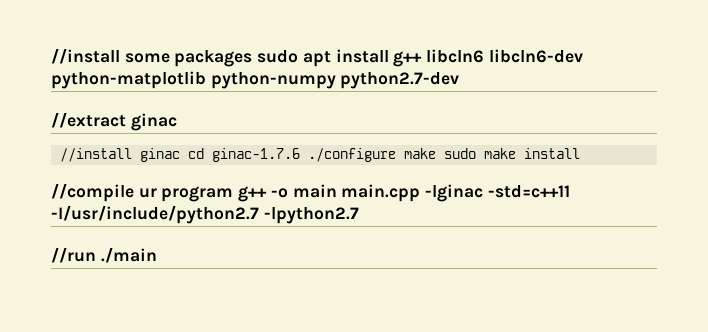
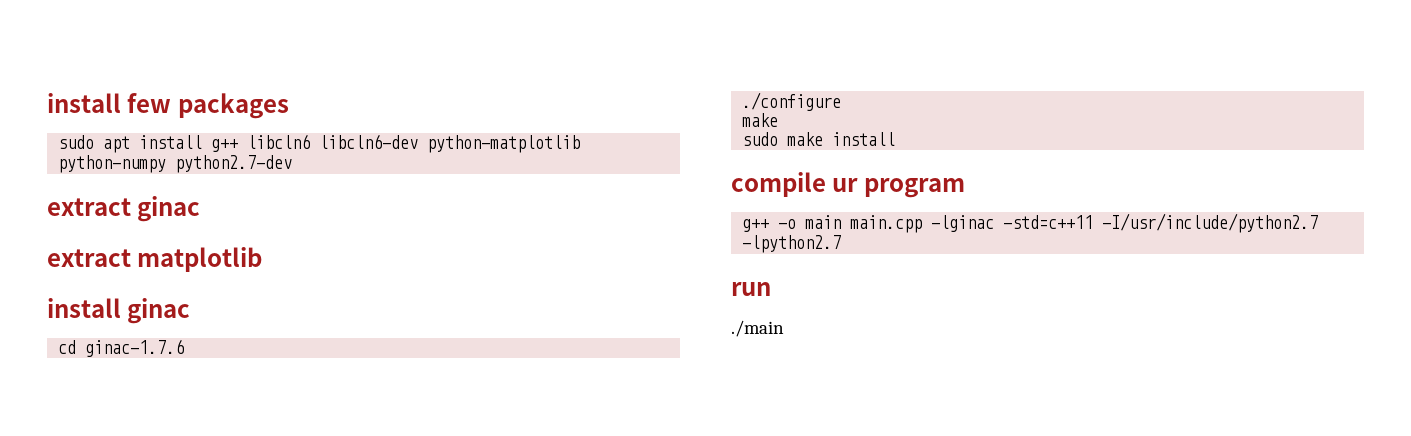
[51,48,170,64] //install some -> [47,93,172,113] install few
(253, 58) none -> (289, 106) //
[51,112,177,131] [59,148,180,162] //extract ginac // //install ginac -> [47,196,201,222] [47,247,263,272] [47,298,191,324] extract ginac // extract matplotlib // install ginac //
(300, 155) none -> (185, 348) //
[403,148,436,159] make -> [742,113,779,127] // make //
[51,183,134,202] //compile -> [731,172,826,197] compile
(234, 194) none -> (965, 188) //
[51,247,96,263] //run -> [731,282,771,296] run //

